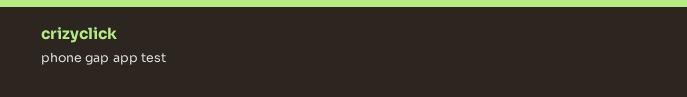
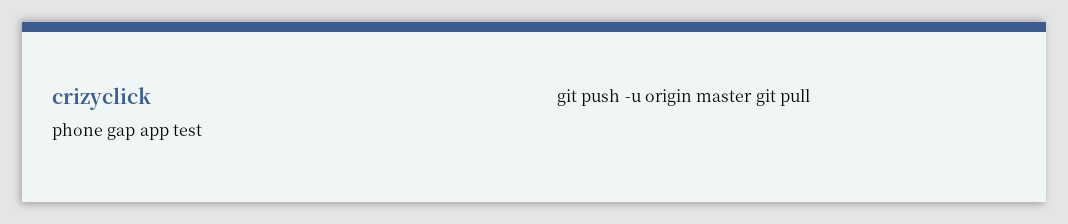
(167, 58) none -> [557,89,810,106] // git push -u origin master git pull

